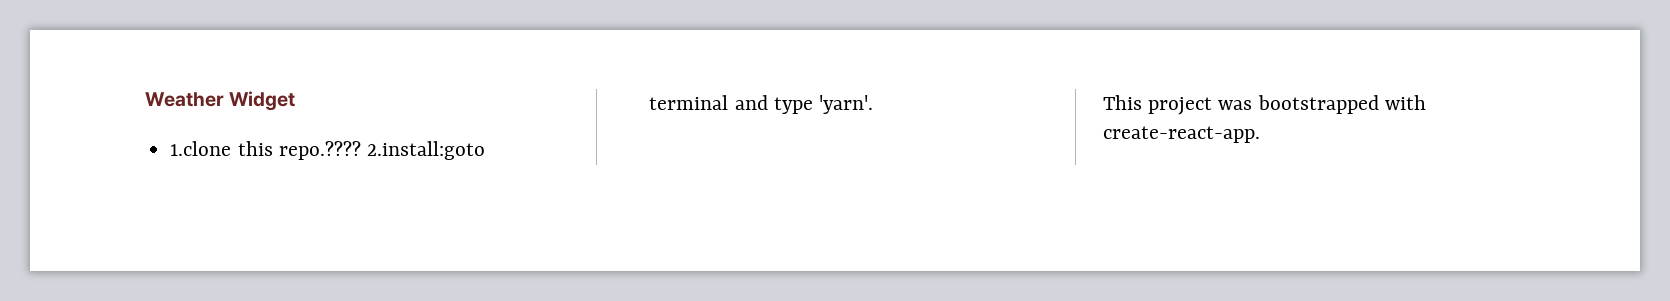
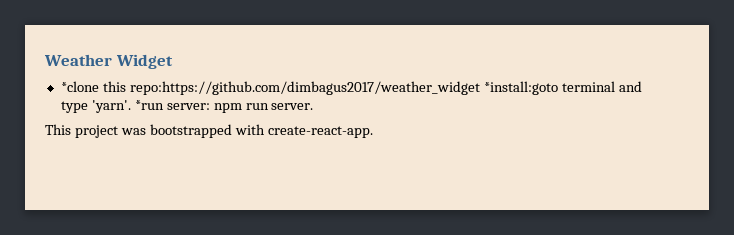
[170,141,485,160] 1.clone this repo.???? 2.install:goto -> [60,81,558,95] *clone this repo:https://github.com/dimbagus2017/weather_widget *install:goto
(873, 104) none -> [134,100,314,113] *run server: npm run server.

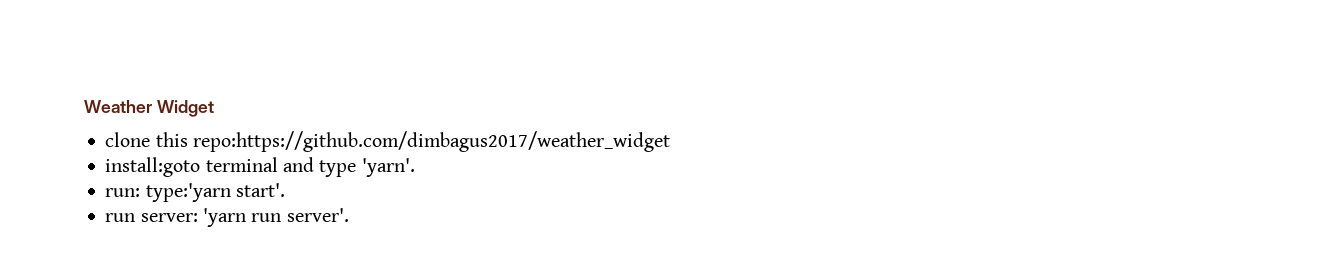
[60,81,99,92] *clone -> [105,132,151,147] clone
[483,81,558,95] *install:goto -> [105,157,201,177] // install:goto
[134,100,314,113] [45,124,373,138] *run server: npm run server. // This project was bootstrapped with create-react-app. -> [105,183,285,202] [105,208,349,227] // run: type:'yarn start'. // run server: 'yarn run server'.

